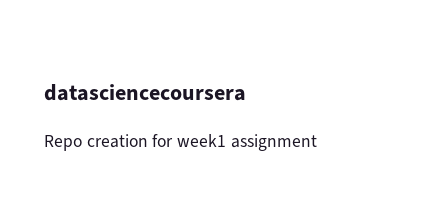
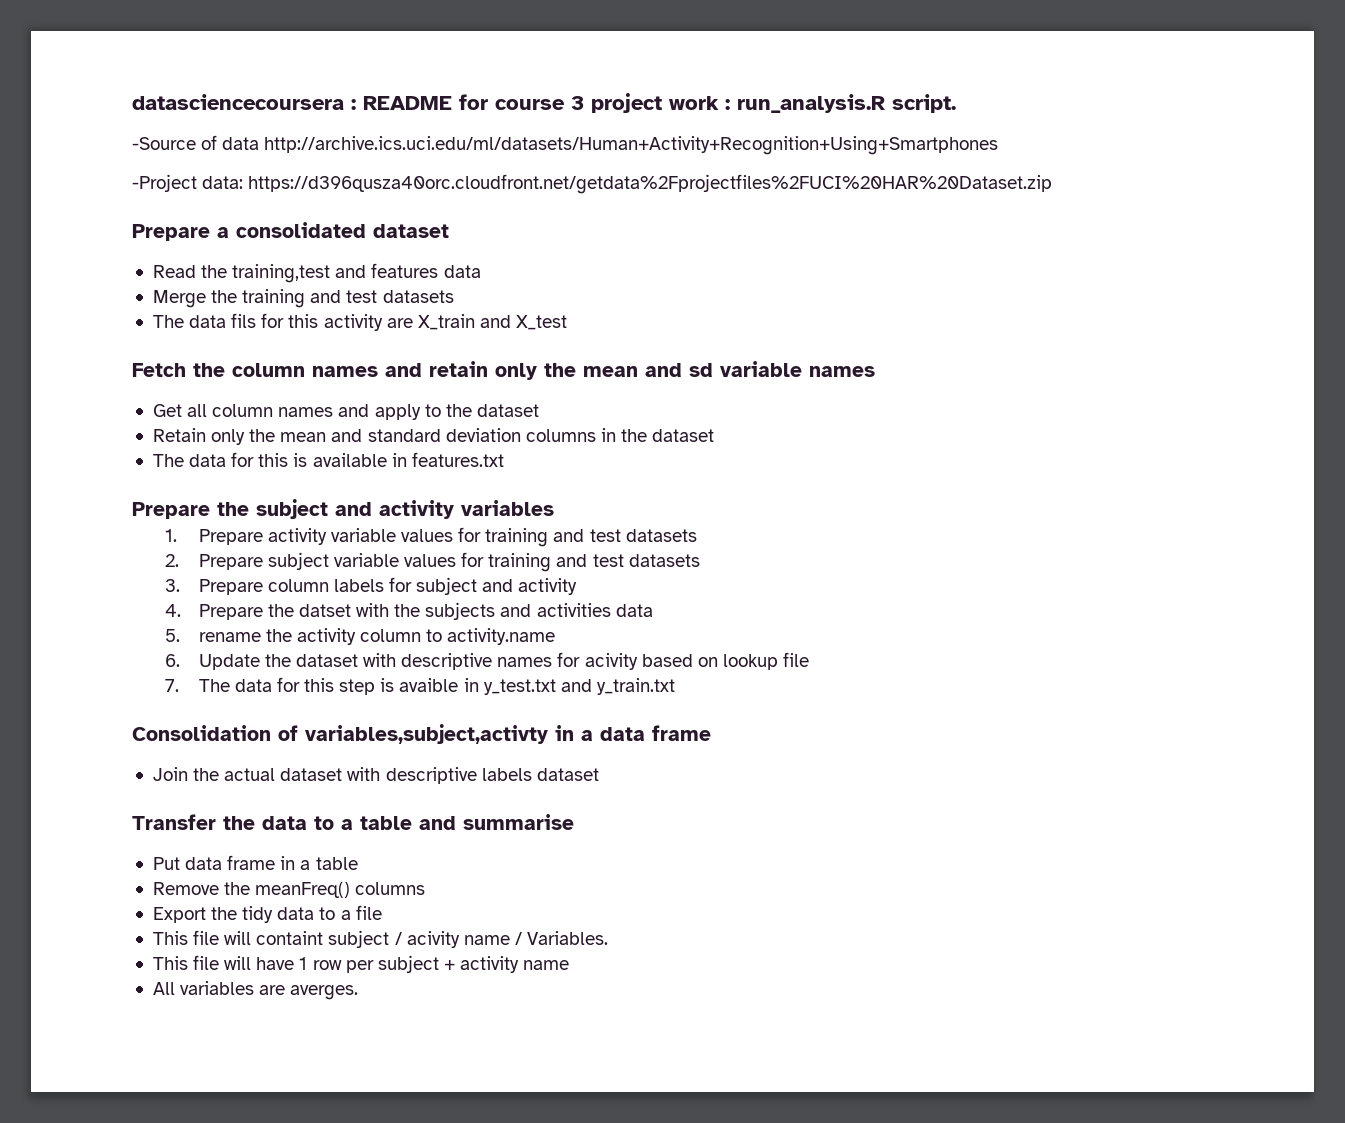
[44,134,317,151] // Repo creation for week1 assignment -> [351,93,956,113] [132,135,999,155] [132,174,1053,194] [132,222,449,241] [152,263,481,283] [152,289,454,308] [152,313,568,331] [132,361,875,380] [152,404,539,420] [152,428,715,445] [152,452,504,467] [132,499,554,519] [165,527,697,547] [165,552,700,572] [165,577,578,595] [165,602,653,620] [165,628,556,645] [165,652,810,670] [165,677,675,695] [132,724,711,744] [152,767,599,784] [132,814,574,830] [152,855,358,870] [152,882,426,898] [152,905,382,923] [152,930,609,948] [152,955,570,973] [152,981,359,1000] : README for course 3 project work : run_analysis.R script. // -Source of data http://archive.ics.uci.edu/ml/datasets/Human+Activity+Recognition+Using+Smartphones // -Project data: https://d396qusza40orc.cloudfront.net/getdata%2Fprojectfiles%2FUCI%20HAR%20Dataset.zip // Prepare a consolidated dataset // Read the training,test and features data // Merge the training and test datasets // The data fils for this activity are X_train and X_test // Fetch the column names and retain only the mean and sd variable names // Get all column names and apply to the dataset // Retain only the mean and standard deviation columns in the dataset // The data for this is available in features.txt // Prepare the subject and activity variables // 1. Prepare activity variable values for training and test datasets // 2. Prepare subject variable values for training and test datasets // 3. Prepare column labels for subject and activity // 4. Prepare the datset with the subjects and activities data // 5. rename the activity column to activity.name // 6. Update the dataset with descriptive names for acivity based on lookup file // 7. The data for this step is avaible in y_test.txt and y_train.txt // Consolidation of variables,subject,activty in a data frame // Join the actual dataset with descriptive labels dataset // Transfer the data to a table and summarise // Put data frame in a table // Remove the meanFreq() columns // Export the tidy data to a file // This file will containt subject / acivity name / Variables. // This file will have 1 row per subject + activity name // All variables are averges.

